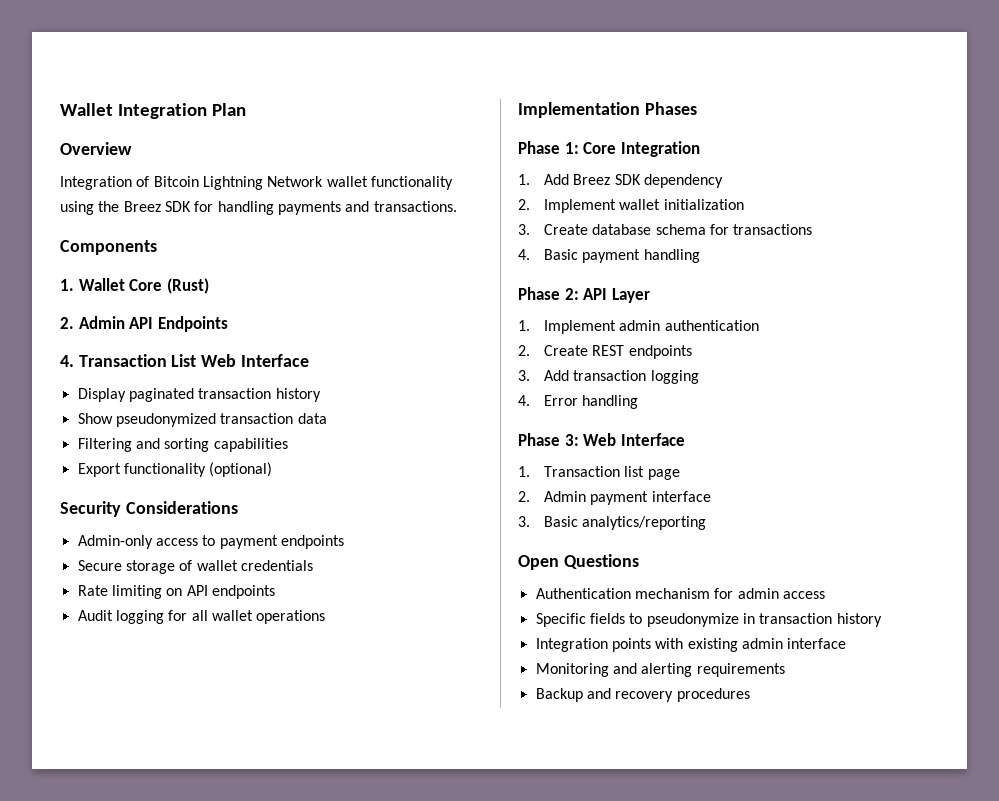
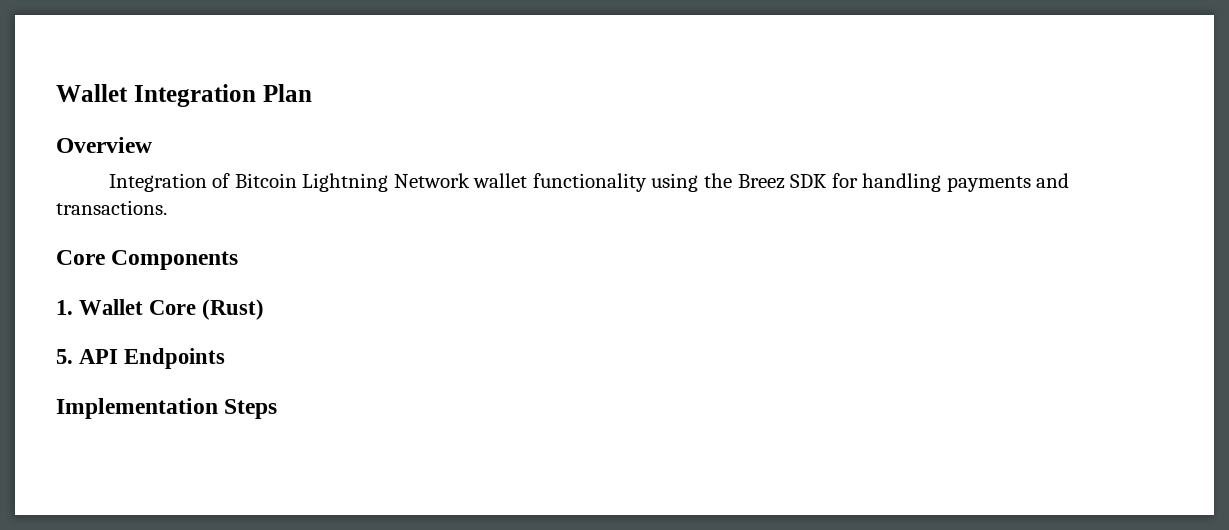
(457, 206) none -> [56,250,105,265] Core
[60,316,125,329] 2. Admin -> [56,349,73,364] 5.
[60,354,309,367] [77,388,321,402] [77,413,327,427] [77,438,288,452] [77,462,273,477] [60,501,238,517] [77,535,344,549] [77,560,313,574] [77,585,275,599] [77,610,326,624] [518,102,697,118] [518,141,700,157] [518,174,724,188] [518,199,744,213] [518,224,813,235] [518,249,700,263] [518,287,650,303] [518,320,759,334] [518,345,692,359] [518,370,699,384] [518,395,639,409] [518,433,685,446] [518,466,680,480] [518,491,711,505] [518,516,707,530] [518,554,639,570] [535,588,825,599] [535,613,882,627] [535,638,847,652] [535,663,785,677] [535,688,750,702] 4. Transaction List Web Interface // Display paginated transaction history // Show pseudonymized transaction data // Filtering and sorting capabilities // Export functionality (optional) // Security Considerations // Admin-only access to payment endpoints // Secure storage of wallet credentials // Rate limiting on API endpoints // Audit logging for all wallet operations // Implementation Phases // Phase 1: Core Integration // 1. Add Breez SDK dependency // 2. Implement wallet initialization // 3. Create database schema for transactions // 4. Basic payment handling // Phase 2: API Layer // 1. Implement admin authentication // 2. Create REST endpoints // 3. Add transaction logging // 4. Error handling // Phase 3: Web Interface // 1. Transaction list page // 2. Admin payment interface // 3. Basic analytics/reporting // Open Questions // Authentication mechanism for admin access // Specific fields to pseudonymize in transaction history // Integration points with existing admin interface // Monitoring and alerting requirements // Backup and recovery procedures -> [56,398,278,419] Implementation Steps

